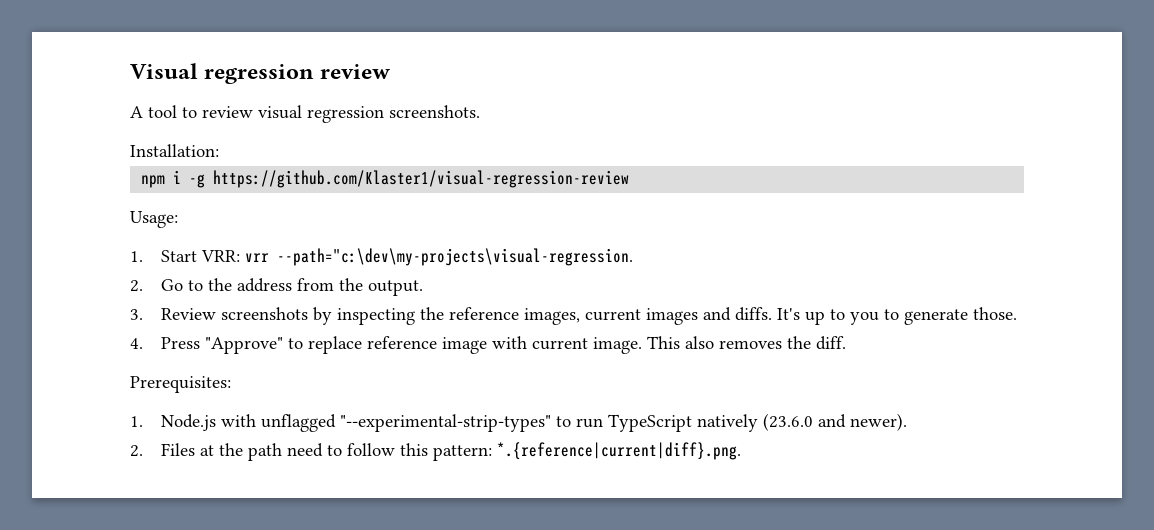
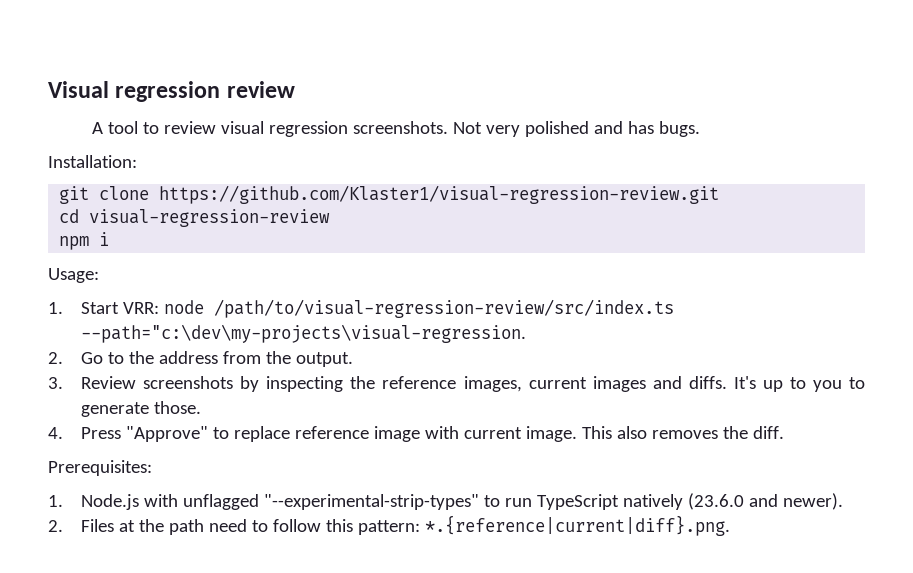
[130,144,219,157] // Installation: -> [453,121,701,137] [48,155,137,168] [59,185,720,204] [59,209,331,227] Not very polished and has bugs. // Installation: // git clone https://github.com/Klaster1/visual-regression-review.git // cd visual-regression-review
[189,170,630,188] -g https://github.com/Klaster1/visual-regression-review -> (110, 239) none
[244,253,269,262] vrr -> [164,299,675,318] node /path/to/visual-regression-review/src/index.ts

